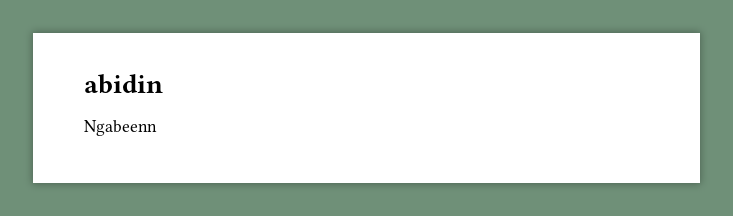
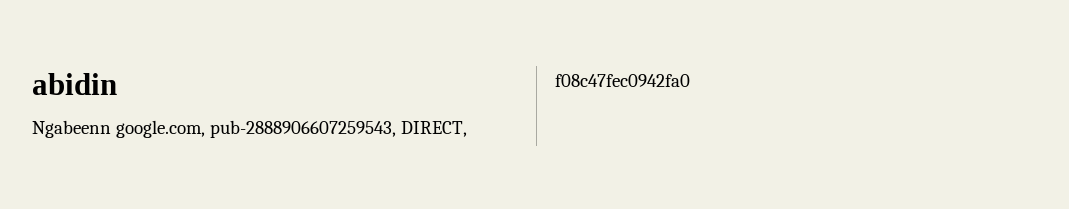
(157, 128) none -> [116,120,468,138] [555,74,690,87] google.com, pub-2888906607259543, DIRECT, f08c47fec0942fa0

